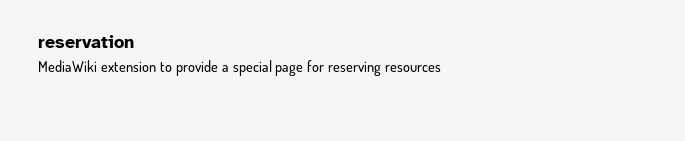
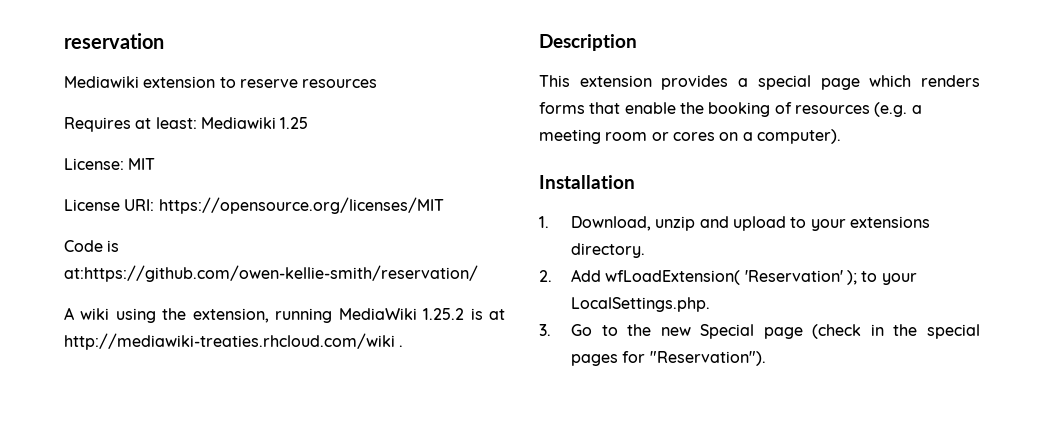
[38,60,97,72] MediaWiki -> [64,76,139,88] Mediawiki
[175,60,442,76] provide a special page for reserving resources -> [239,79,378,88] [64,117,309,132] [64,158,156,170] [64,197,444,214] [64,240,120,252] [64,265,478,282] [64,307,506,323] [64,333,404,350] [539,34,637,51] [539,75,980,90] [539,102,922,117] [539,129,841,144] [539,175,635,189] [539,216,930,231] [570,243,645,258] [539,269,917,285] [570,297,710,312] [539,324,980,339] [570,351,766,366] reserve resources // Requires at least: Mediawiki 1.25 // License: MIT // License URI: https://opensource.org/licenses/MIT // Code is at:https://github.com/owen-kellie-smith/reservation/ // A wiki using the extension, running MediaWiki 1.25.2 is at http://mediawiki-treaties.rhcloud.com/wiki . // Description // This extension provides a special page which renders forms that enable the booking of resources (e.g. a meeting room or cores on a computer). // Installation // 1. Download, unzip and upload to your extensions directory. // 2. Add wfLoadExtension( 'Reservation' ); to your LocalSettings.php. // 3. Go to the new Special page (check in the special pages for "Reservation").

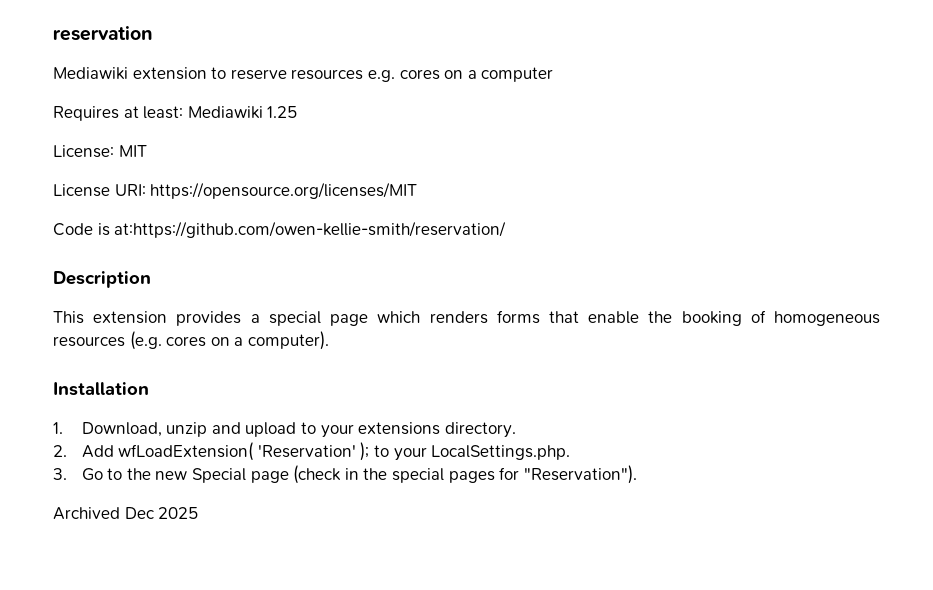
(378, 83) none -> [367,67,554,82] e.g. cores on a computer
[64,307,506,323] [64,333,404,350] // A wiki using the extension, running MediaWiki 1.25.2 is at http://mediawiki-treaties.rhcloud.com/wiki . -> (507, 229) none
(792, 108) none -> [773,311,880,326] homogeneous
[911,105,922,114] [539,129,669,144] a meeting room or -> (162, 340) none
(766, 358) none -> [53,507,199,520] // Archived Dec 2025

